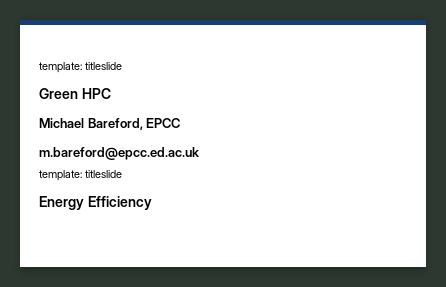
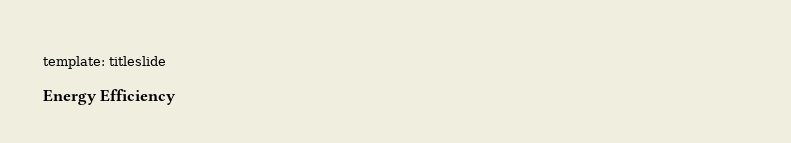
[39,62,122,73] [39,88,111,99] [39,118,181,130] [39,147,200,160] [39,170,122,181] template: titleslide // Green HPC // Michael Bareford, EPCC // m.bareford@epcc.ed.ac.uk // template: titleslide -> [43,56,166,69] template: titleslide

